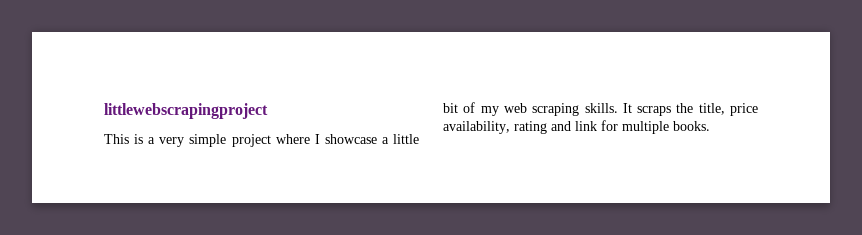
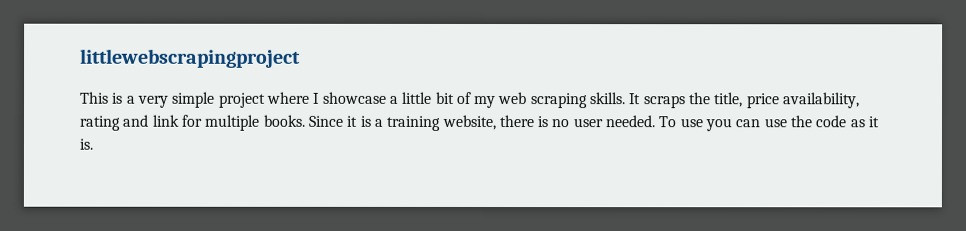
(710, 126) none -> [307,114,880,132] [79,138,93,150] Since it is a training website, there is no user needed. To use you can use the code as it is.

